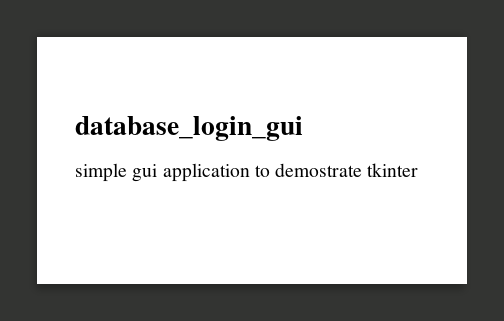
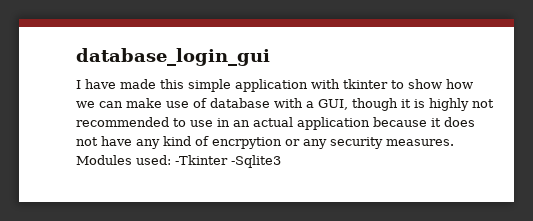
[75,163,419,182] simple gui application to demostrate tkinter -> [76,79,473,92] [76,98,494,111] [76,117,475,130] [76,136,454,149] [76,155,281,168] I have made this simple application with tkinter to show how we can make use of database with a GUI, though it is highly not recommended to use in an actual application because it does not have any kind of encrpytion or any security measures. Modules used: -Tkinter -Sqlite3

